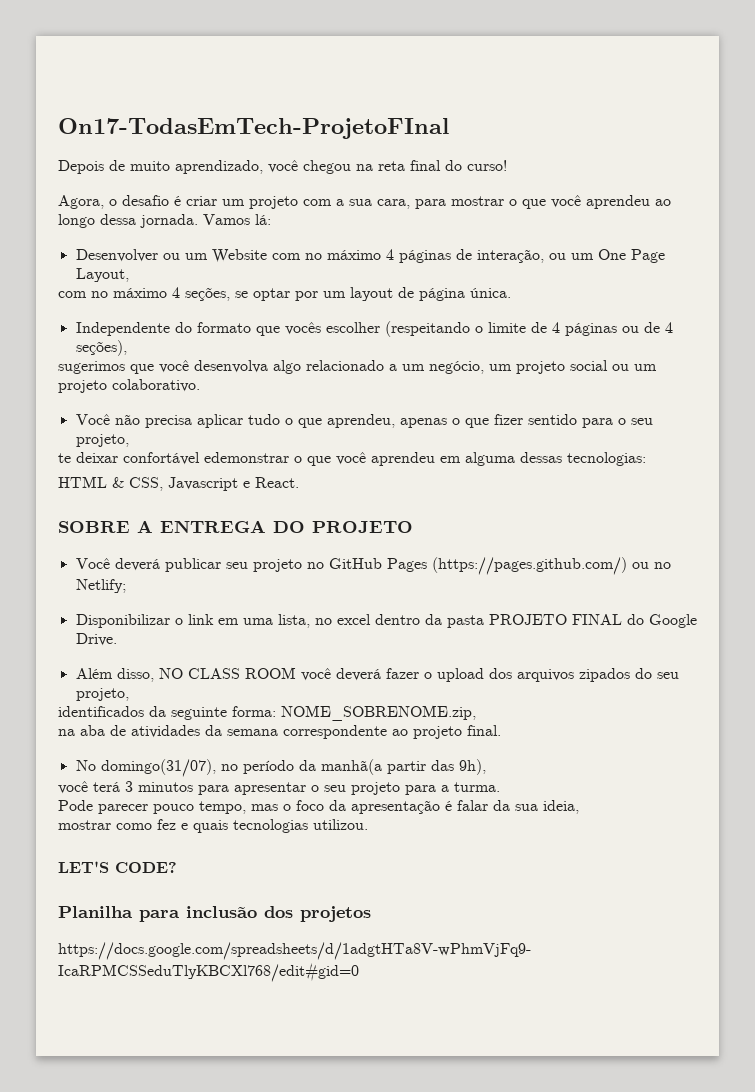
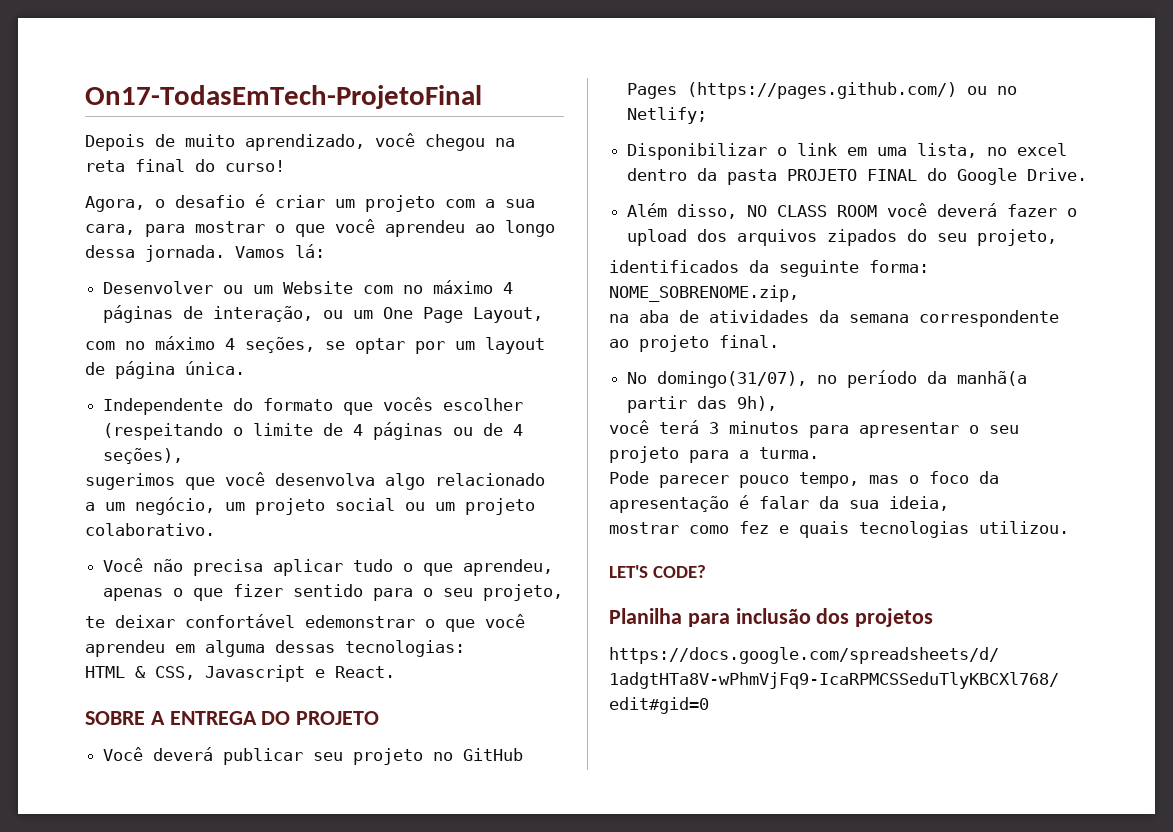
[58,118,449,139] On17-TodasEmTech-ProjetoFInal -> [85,85,482,109] On17-TodasEmTech-ProjetoFinal

